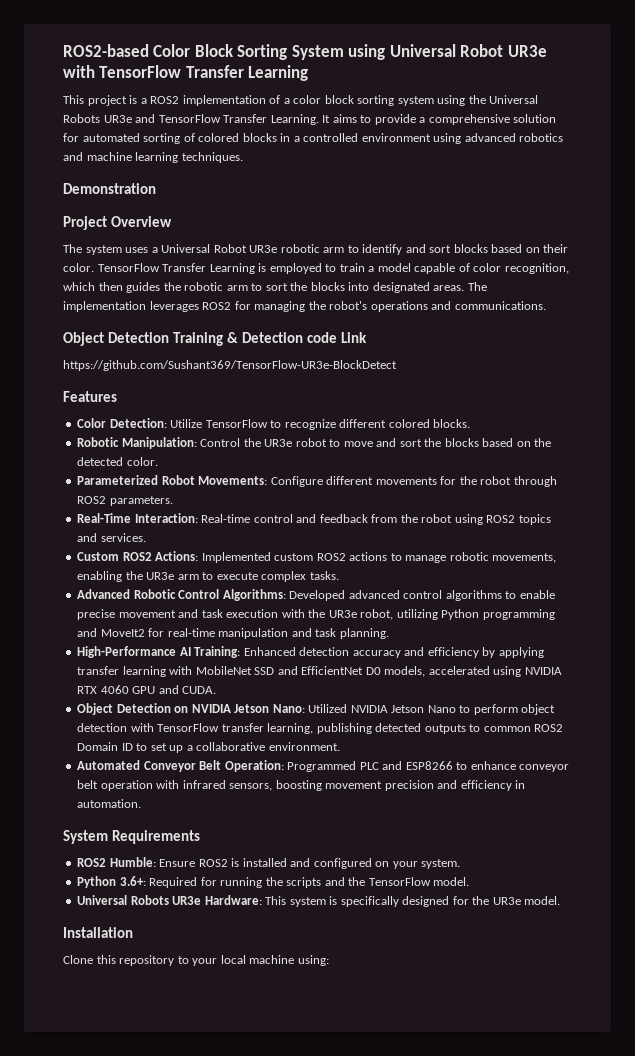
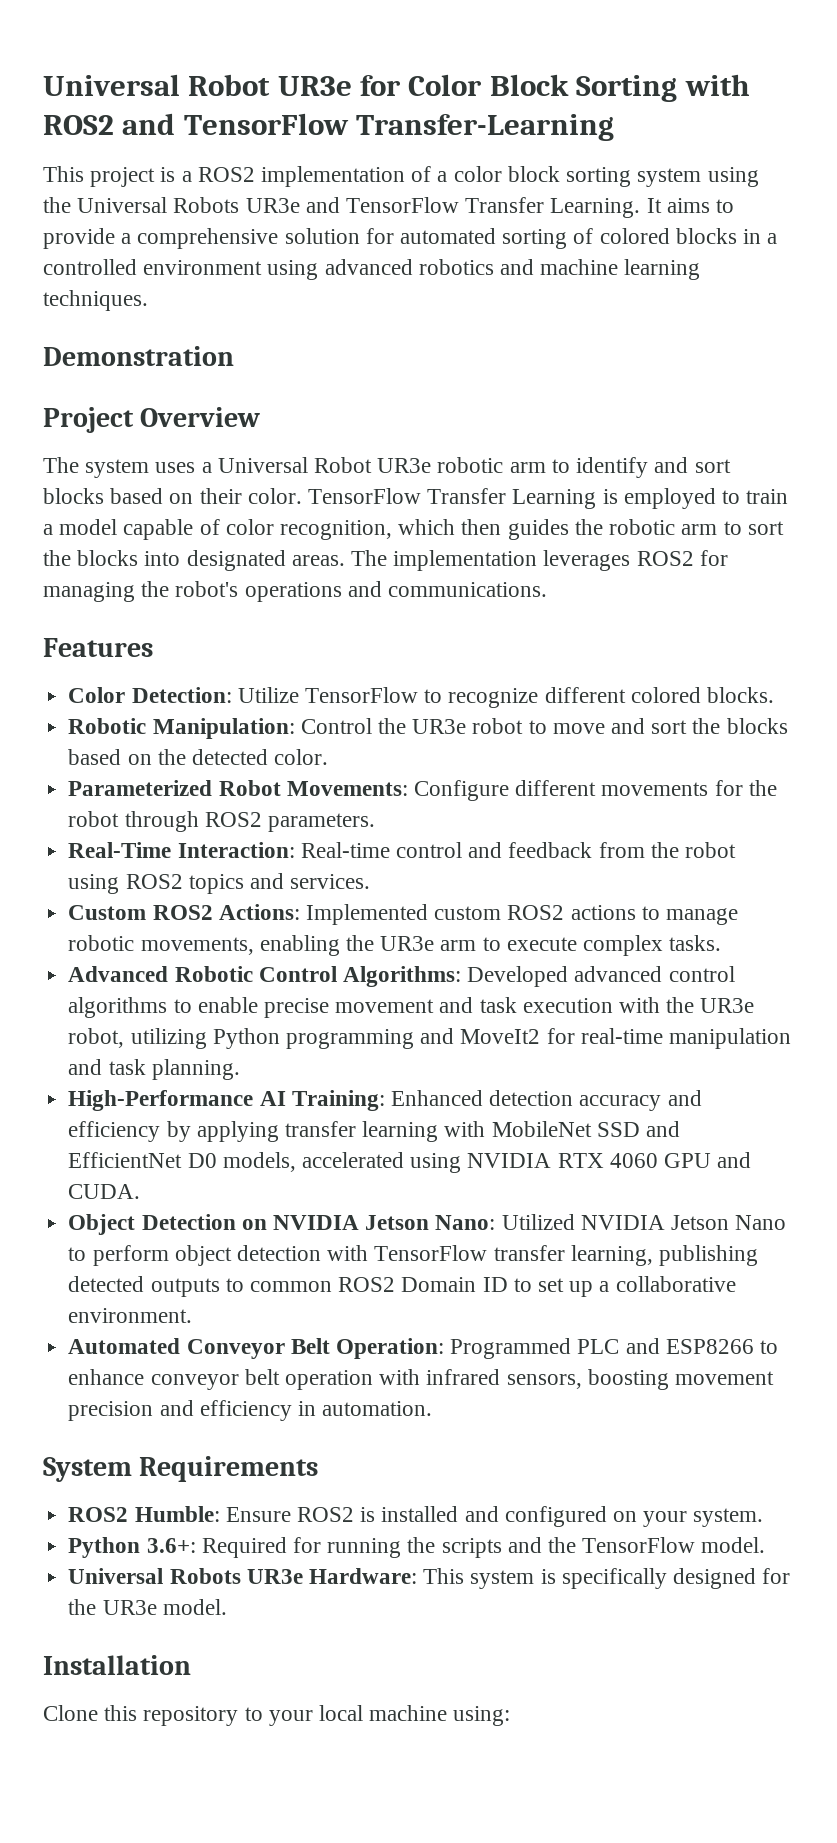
[63,44,547,60] [63,65,309,81] ROS2-based Color Block Sorting System using Universal Robot UR3e with TensorFlow Transfer Learning -> [43,74,750,102] [43,113,615,141] Universal Robot UR3e for Color Block Sorting with ROS2 and TensorFlow Transfer-Learning
[63,332,368,346] [63,360,397,371] // Object Detection Training & Detection code Link // https://github.com/Sushant369/TensorFlow-UR3e-BlockDetect -> (548, 589) none

